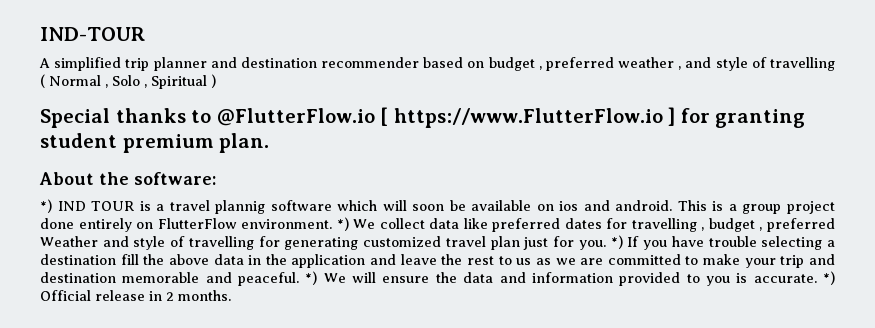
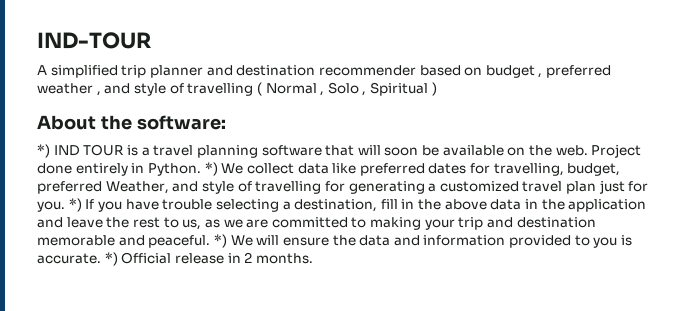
[40,107,806,128] [40,133,270,153] // Special thanks to @FlutterFlow.io [ https://www.FlutterFlow.io ] for granting student premium plan. -> (437, 89) none
[215,200,378,214] plannig software which -> [196,145,355,158] planning software that
[559,200,835,214] [40,218,333,232] ios and android. This is a group project done entirely on FlutterFlow environment. -> [529,144,642,158] [37,163,201,176] the web. Project done entirely in Python.
[631,218,835,232] [40,236,98,247] travelling , budget , preferred Weather -> [493,163,621,176] [37,181,169,194] travelling, budget, preferred Weather,
(359, 243) none -> [428,183,437,192] a
[40,254,139,265] destination fill -> [294,199,415,212] destination, fill in
[516,258,532,265] us -> [182,219,202,230] us,
[703,254,741,265] make -> [370,217,422,230] making

